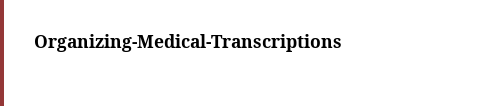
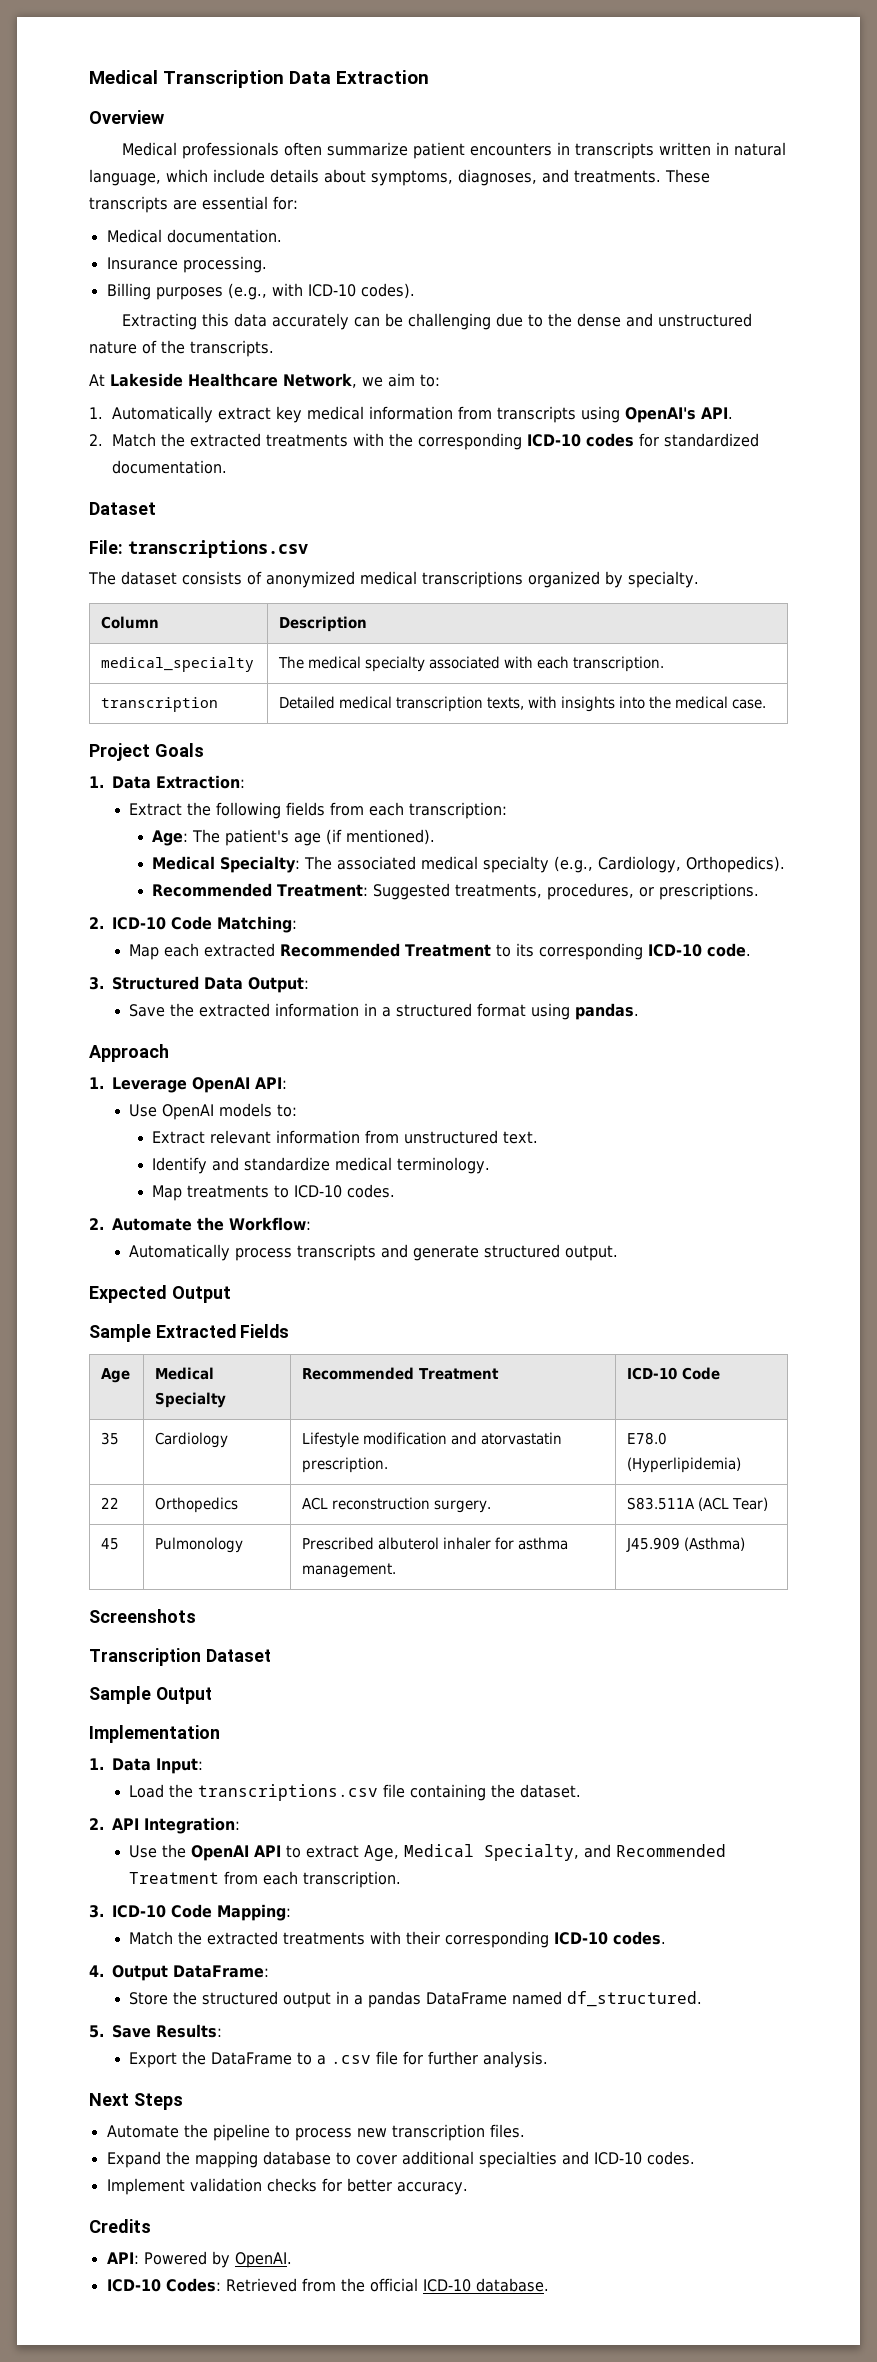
[34,34,342,52] Organizing-Medical-Transcriptions -> [89,70,430,88] [89,110,164,124] [121,142,786,159] [89,169,710,186] [89,196,298,213] [106,229,282,243] [106,256,267,273] [106,283,415,300] [121,313,752,330] [89,340,274,357] [89,373,440,388] [89,406,733,423] [89,433,759,450] [111,460,227,474] [89,502,156,515] [89,540,308,558] [88,571,699,588] [101,616,160,629] [279,616,368,632] [101,657,255,672] [278,656,665,672] [101,697,219,712] [279,696,767,712] [89,743,204,761] [89,775,245,789] [129,802,508,819] [152,829,436,846] [152,856,786,873] [152,883,760,900] [89,916,297,933] [129,943,752,960] [89,976,309,993] [129,1003,640,1020] [89,1044,169,1062] [89,1077,287,1093] [129,1103,298,1120] [152,1130,539,1144] [152,1157,491,1174] [152,1184,396,1201] [89,1217,311,1231] [129,1244,619,1261] [89,1285,231,1303] [89,1324,290,1342] [101,1368,131,1383] [155,1367,215,1380] [155,1392,227,1408] [302,1367,500,1380] [627,1367,721,1380] [101,1432,120,1445] [155,1432,229,1448] [302,1432,563,1448] [302,1457,389,1473] [627,1432,668,1445] [627,1457,742,1473] [101,1497,120,1509] [155,1497,239,1513] [302,1497,492,1513] [627,1497,769,1511] [101,1538,120,1550] [155,1537,244,1553] [302,1537,569,1550] [302,1563,397,1578] [626,1537,746,1552] [89,1609,196,1623] [89,1648,271,1666] [89,1686,212,1704] [89,1725,220,1743] [89,1758,203,1774] [129,1784,582,1801] [89,1817,240,1834] [129,1844,727,1861] [129,1871,402,1888] [89,1904,291,1921] [129,1931,667,1948] [89,1965,269,1981] [129,1991,703,2008] [89,2024,222,2038] [129,2051,549,2068] [89,2093,183,2110] [106,2124,525,2141] [106,2151,695,2168] [106,2178,468,2195] [89,2219,151,2233] [106,2251,292,2268] [106,2278,549,2292] Medical Transcription Data Extraction // Overview // Medical professionals often summarize patient encounters in transcripts written in natural language, which include details about symptoms, diagnoses, and treatments. These transcripts are essential for: // Medical documentation. // Insurance processing. // Billing purposes (e.g., with ICD-10 codes). // Extracting this data accurately can be challenging due to the dense and unstructured nature of the transcripts. // At Lakeside Healthcare Network, we aim to: // 1. Automatically extract key medical information from transcripts using OpenAI's API. // 2. Match the extracted treatments with the corresponding ICD-10 codes for standardized documentation. // Dataset // File: transcriptions.csv // The dataset consists of anonymized medical transcriptions organized by specialty. // Column | Description // medical_specialty | The medical specialty associated with each transcription. // transcription | Detailed medical transcription texts, with insights into the medical case. // Project Goals // 1. Data Extraction: // Extract the following fields from each transcription: // Age: The patient's age (if mentioned). // Medical Specialty: The associated medical specialty (e.g., Cardiology, Orthopedics). // Recommended Treatment: Suggested treatments, procedures, or prescriptions. // 2. ICD-10 Code Matching: // Map each extracted Recommended Treatment to its corresponding ICD-10 code. // 3. Structured Data Output: // Save the extracted information in a structured format using pandas. // Approach // 1. Leverage OpenAI API: // Use OpenAI models to: // Extract relevant information from unstructured text. // Identify and standardize medical terminology. // Map treatments to ICD-10 codes. // 2. Automate the Workflow: // Automatically process transcripts and generate structured output. // Expected Output // Sample Extracted Fields // Age | Medical Specialty | Recommended Treatment | ICD-10 Code // 35 | Cardiology | Lifestyle modification and atorvastatin prescription. | E78.0 (Hyperlipidemia) // 22 | Orthopedics | ACL reconstruction surgery. | S83.511A (ACL Tear) // 45 | Pulmonology | Prescribed albuterol inhaler for asthma management. | J45.909 (Asthma) // Screenshots // Transcription Dataset // Sample Output // Implementation // 1. Data Input: // Load the transcriptions.csv file containing the dataset. // 2. API Integration: // Use the OpenAI API to extract Age, Medical Specialty, and Recommended Treatment from each transcription. // 3. ICD-10 Code Mapping: // Match the extracted treatments with their corresponding ICD-10 codes. // 4. Output DataFrame: // Store the structured output in a pandas DataFrame named df_structured. // 5. Save Results: // Export the DataFrame to a .csv file for further analysis. // Next Steps // Automate the pipeline to process new transcription files. // Expand the mapping database to cover additional specialties and ICD-10 codes. // Implement validation checks for better accuracy. // Credits // API: Powered by OpenAI. // ICD-10 Codes: Retrieved from the official ICD-10 database.

